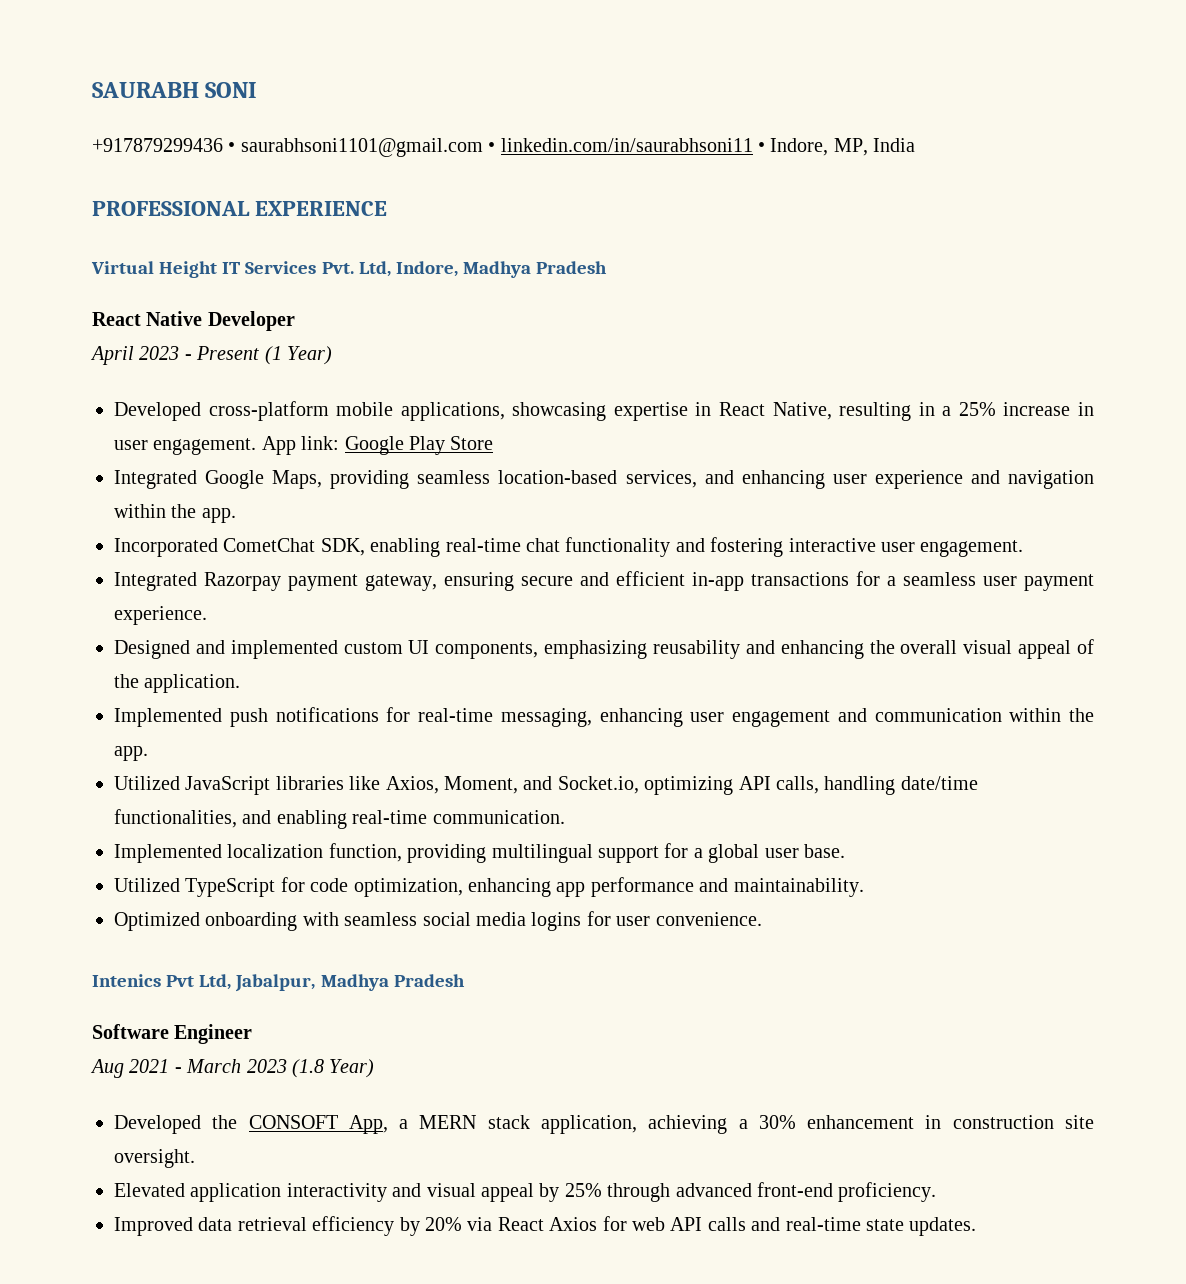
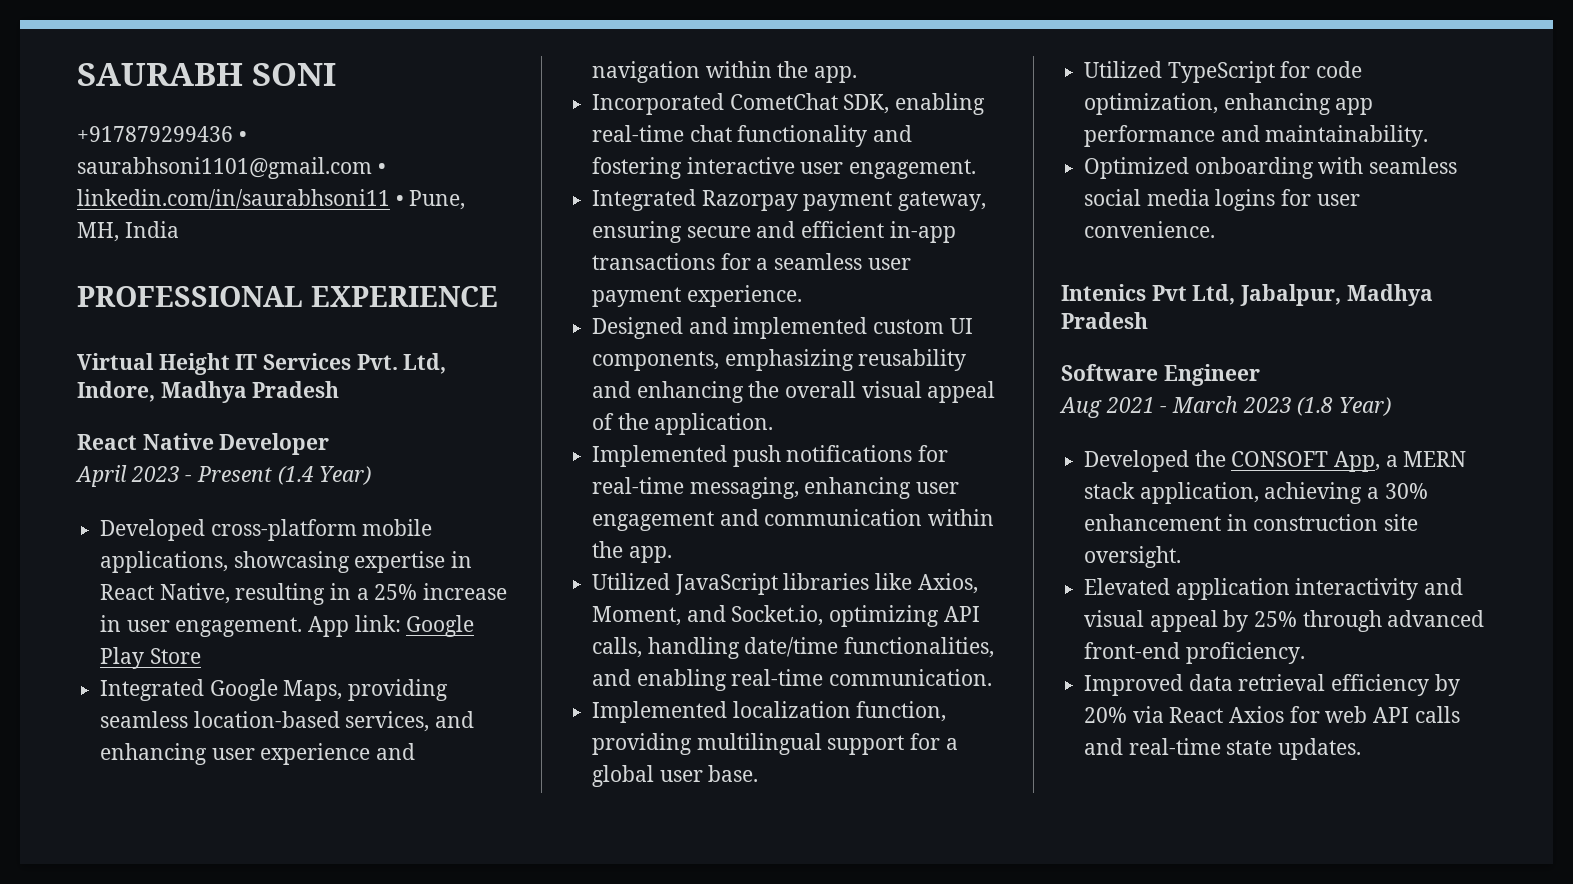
[770,138,868,156] Indore, MP, -> [409,190,466,210] [77,222,119,242] Pune, MH,
[264,346,282,365] (1 -> [277,466,314,485] (1.4

